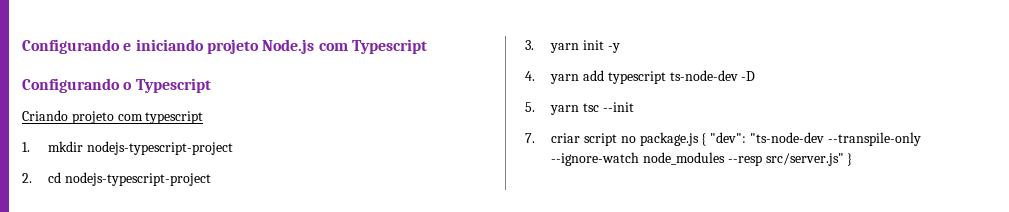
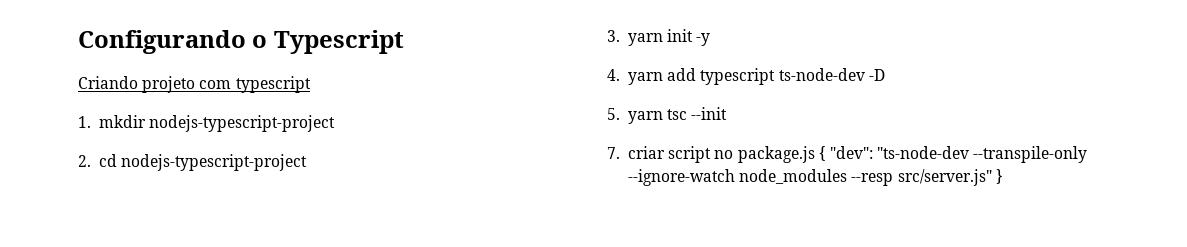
[22,39,427,54] [22,78,120,93] Configurando e iniciando projeto Node.js com Typescript // Configurando -> [78,30,246,54] Configurando

